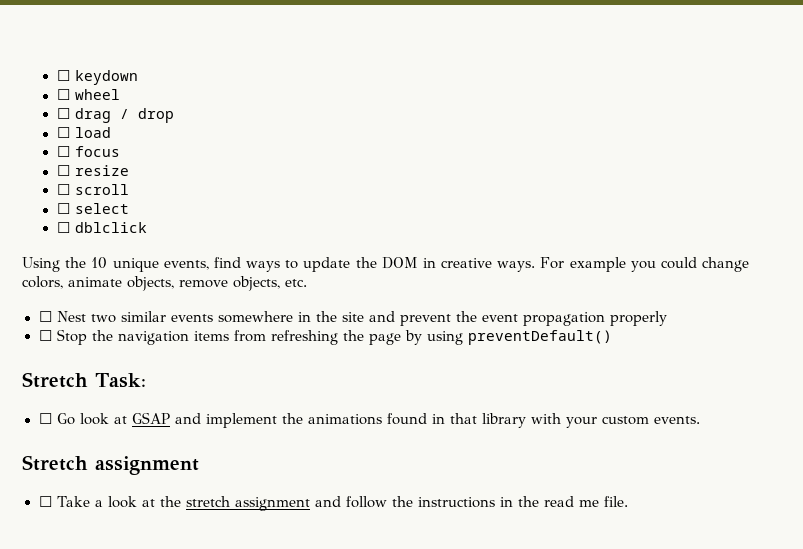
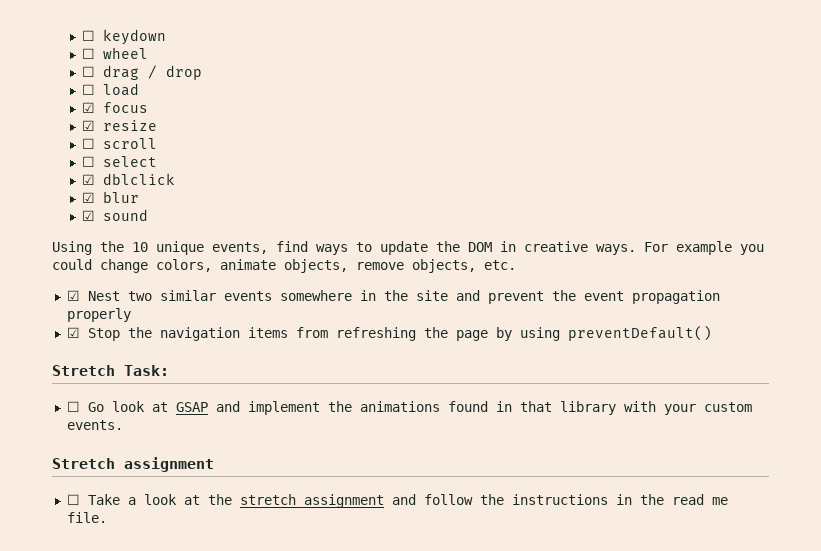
[56,146,70,157] ☐ -> [82,102,96,113] ☑
[56,165,70,176] ☐ -> [82,120,96,131] ☑
[56,222,70,233] ☐ -> [82,174,96,185] ☑
(147, 227) none -> [82,191,140,203] [82,209,149,221] // ☑ blur // ☑ sound
[38,311,52,322] ☐ -> [66,290,80,301] ☑
[38,330,52,341] ☐ -> [66,327,80,338] ☑

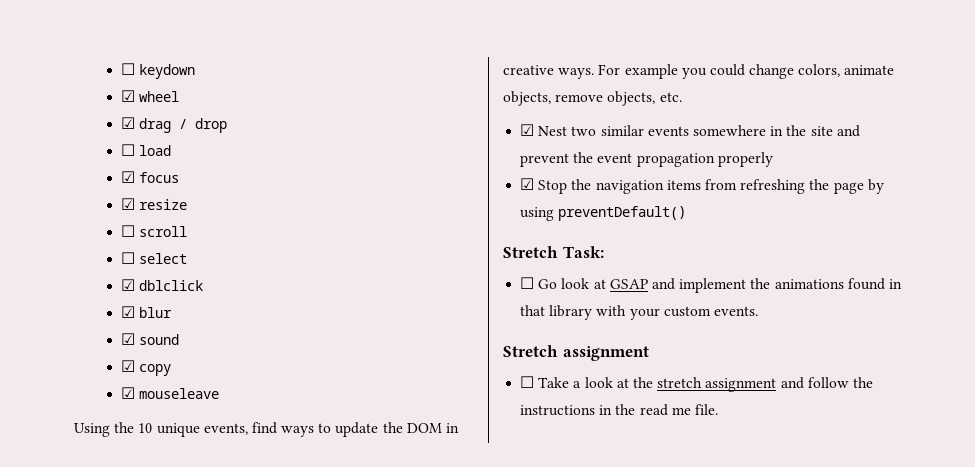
[82,48,96,59] ☐ -> [121,90,136,102] ☑
[82,66,96,77] ☐ -> [121,117,136,129] ☑
(149, 215) none -> [121,360,172,376] [121,387,220,399] // ☑ copy // ☑ mouseleave

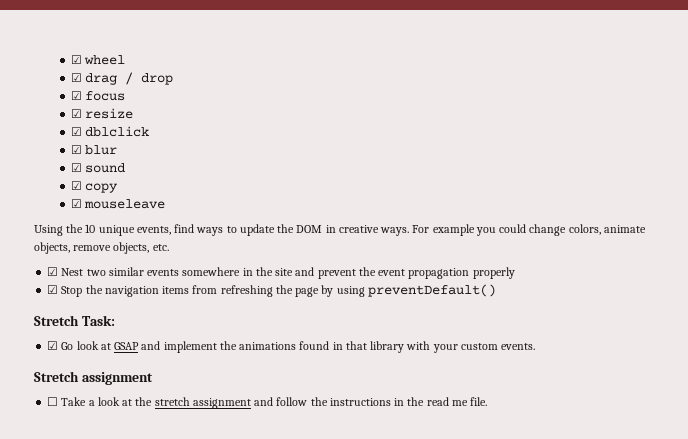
[121,63,196,79] ☐ keydown // -> (70, 59) none
[121,144,172,156] // ☐ load -> (174, 79) none
[121,225,188,237] [121,252,188,264] // ☐ scroll // ☐ select -> (134, 113) none
[520,277,535,289] ☐ -> [47,341,59,350] ☑

